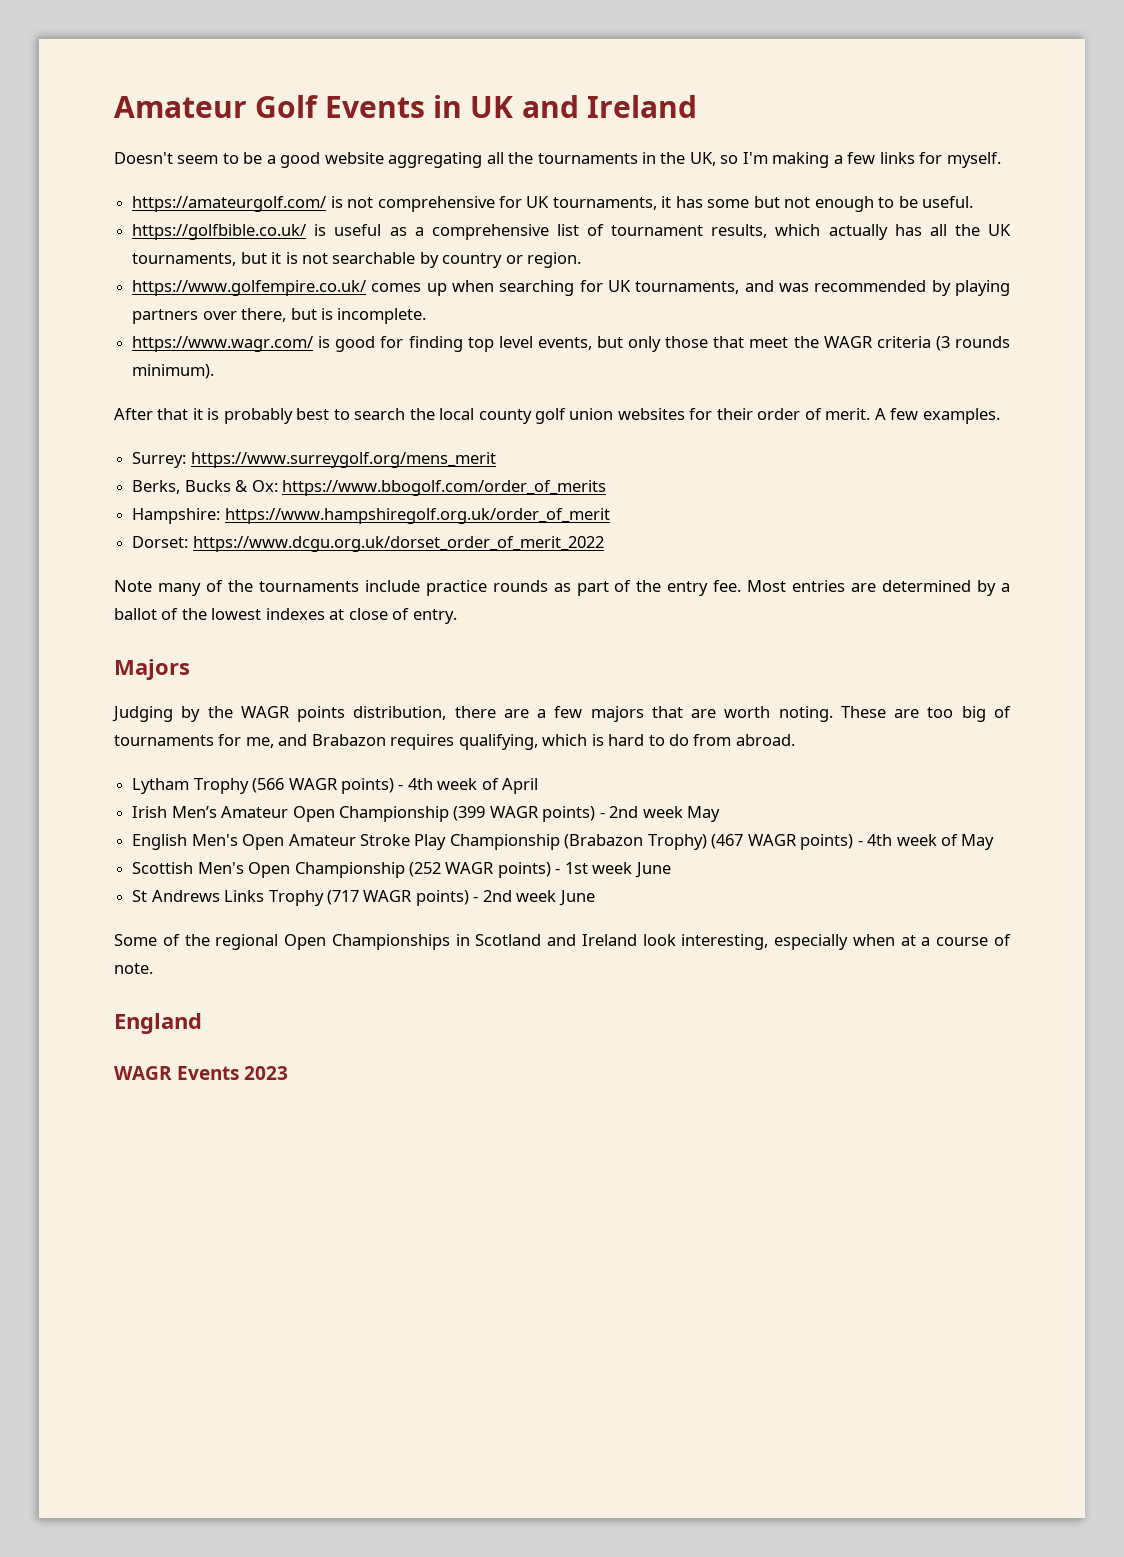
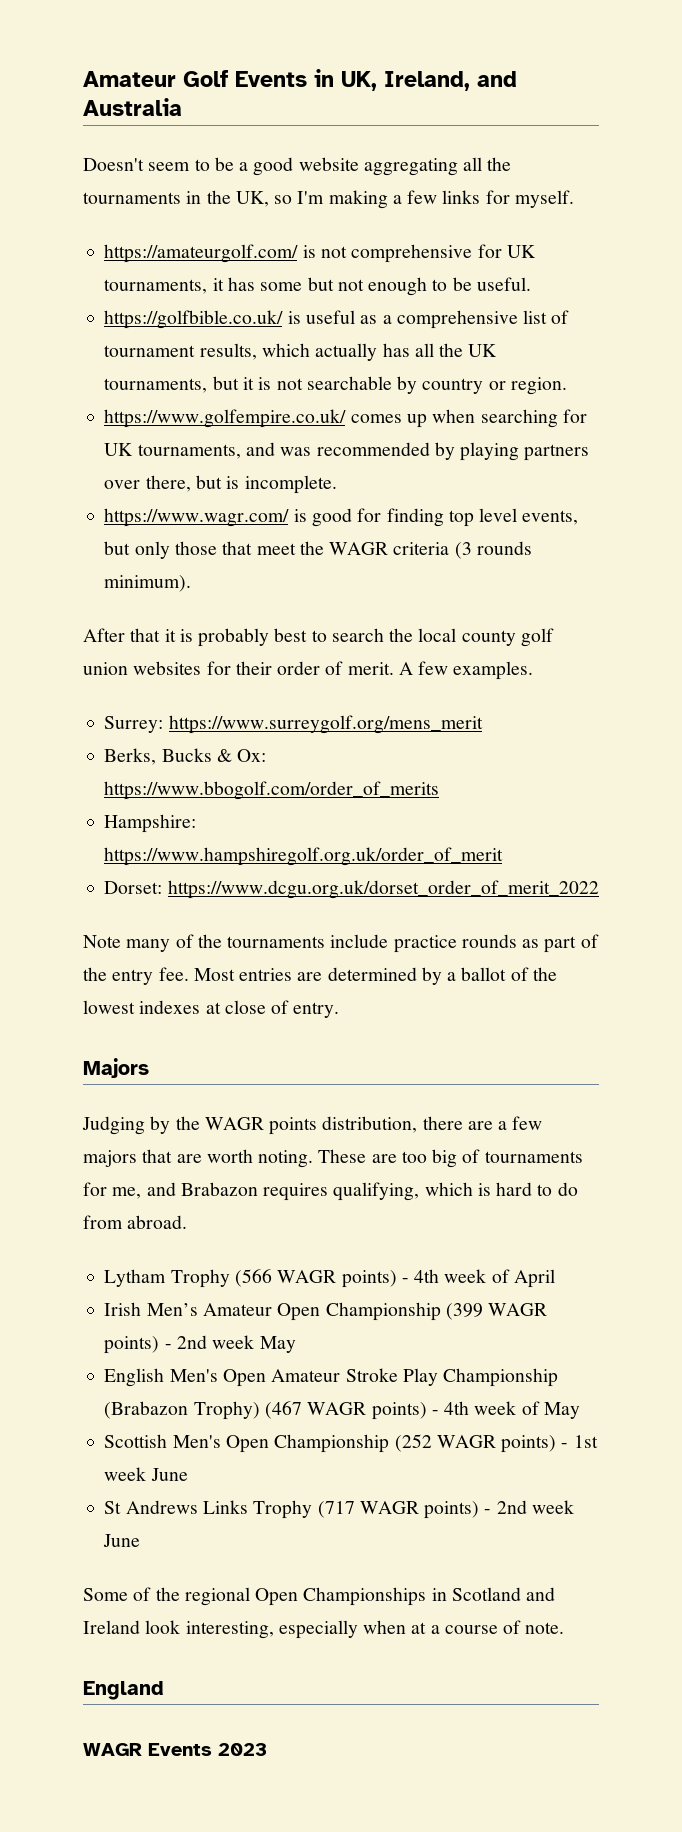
[470,95,697,118] UK and Ireland -> [341,71,517,91] [83,98,182,116] UK, Ireland, and Australia

